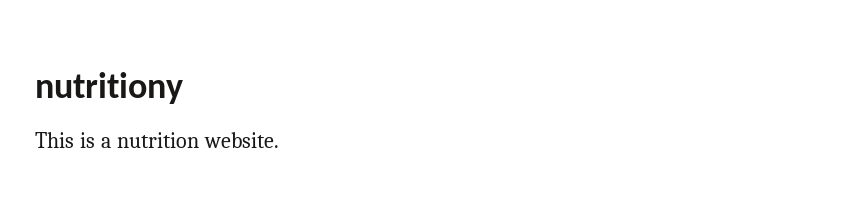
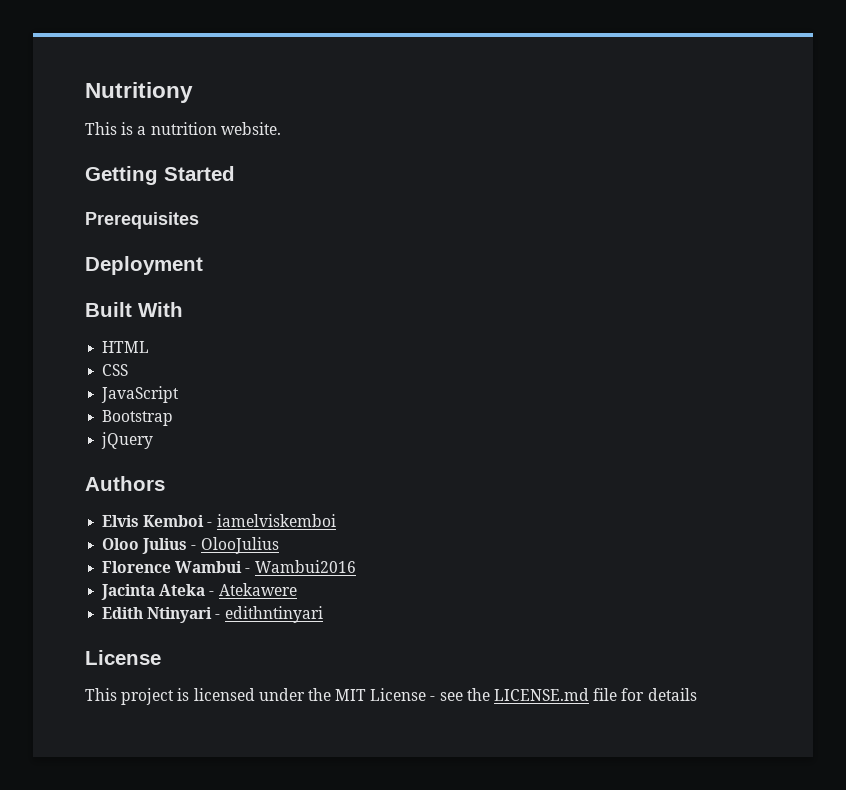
[35,72,183,104] nutritiony -> [85,82,193,103] Nutritiony
(279, 140) none -> [85,166,235,185] [85,212,199,229] [85,256,203,275] [85,302,183,317] [102,341,150,353] [102,364,129,376] [101,386,180,403] [102,410,174,426] [101,432,154,449] [85,476,165,491] [102,514,336,527] [102,537,279,554] [102,560,356,573] [101,583,297,600] [102,606,323,623] [85,650,161,665] [85,688,697,705] // Getting Started // Prerequisites // Deployment // Built With // HTML // CSS // JavaScript // Bootstrap // jQuery // Authors // Elvis Kemboi - iamelviskemboi // Oloo Julius - OlooJulius // Florence Wambui - Wambui2016 // Jacinta Ateka - Atekawere // Edith Ntinyari - edithntinyari // License // This project is licensed under the MIT License - see the LICENSE.md file for details

